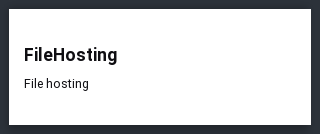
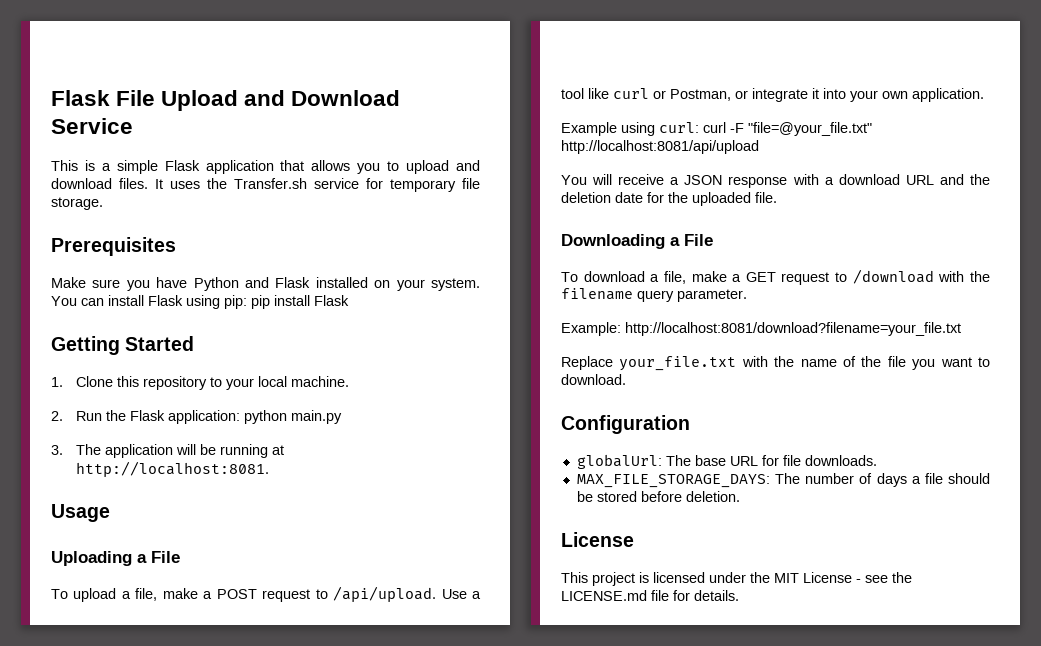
[24,47,117,65] [24,78,90,91] FileHosting // File hosting -> [51,90,401,111] [51,118,133,134] [51,160,481,174] [51,178,480,192] [51,197,103,210] [51,237,176,256] [51,277,480,291] [51,295,349,309] [51,336,195,355] [51,376,349,390] [51,410,342,424] [51,444,284,458] [75,461,269,477] [51,504,110,522] [51,551,180,566] [51,586,481,602] [561,88,984,102] [561,122,872,136] [561,140,759,154] [561,174,990,188] [561,192,777,206] [561,234,713,249] [561,269,990,285] [561,288,747,302] [561,322,961,336] [561,356,990,371] [561,374,626,385] [561,415,690,434] [576,454,877,469] [576,473,990,488] [576,491,740,502] [561,532,634,547] [561,572,912,586] [561,590,739,601] Flask File Upload and Download Service // This is a simple Flask application that allows you to upload and download files. It uses the Transfer.sh service for temporary file storage. // Prerequisites // Make sure you have Python and Flask installed on your system. You can install Flask using pip: pip install Flask // Getting Started // 1. Clone this repository to your local machine. // 2. Run the Flask application: python main.py // 3. The application will be running at http://localhost:8081. // Usage // Uploading a File // To upload a file, make a POST request to /api/upload. Use a tool like curl or Postman, or integrate it into your own application. // Example using curl: curl -F "file=@your_file.txt" http://localhost:8081/api/upload // You will receive a JSON response with a download URL and the deletion date for the uploaded file. // Downloading a File // To download a file, make a GET request to /download with the filename query parameter. // Example: http://localhost:8081/download?filename=your_file.txt // Replace your_file.txt with the name of the file you want to download. // Configuration // globalUrl: The base URL for file downloads. // MAX_FILE_STORAGE_DAYS: The number of days a file should be stored before deletion. // License // This project is licensed under the MIT License - see the LICENSE.md file for details.

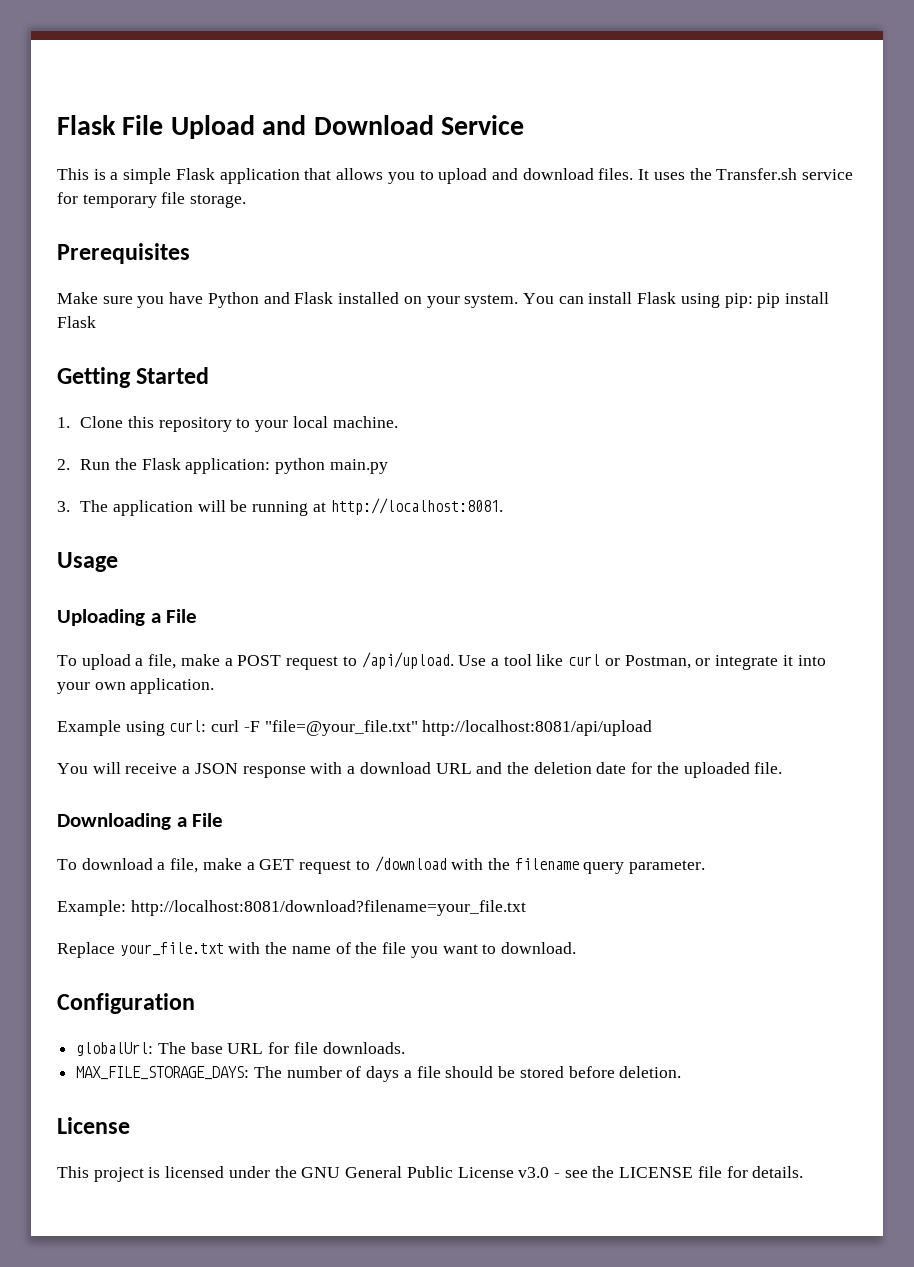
[774,572,852,583] MIT License -> [301,1166,550,1178] GNU General Public License v3.0
[561,590,647,601] LICENSE.md -> [619,1167,694,1178] LICENSE

